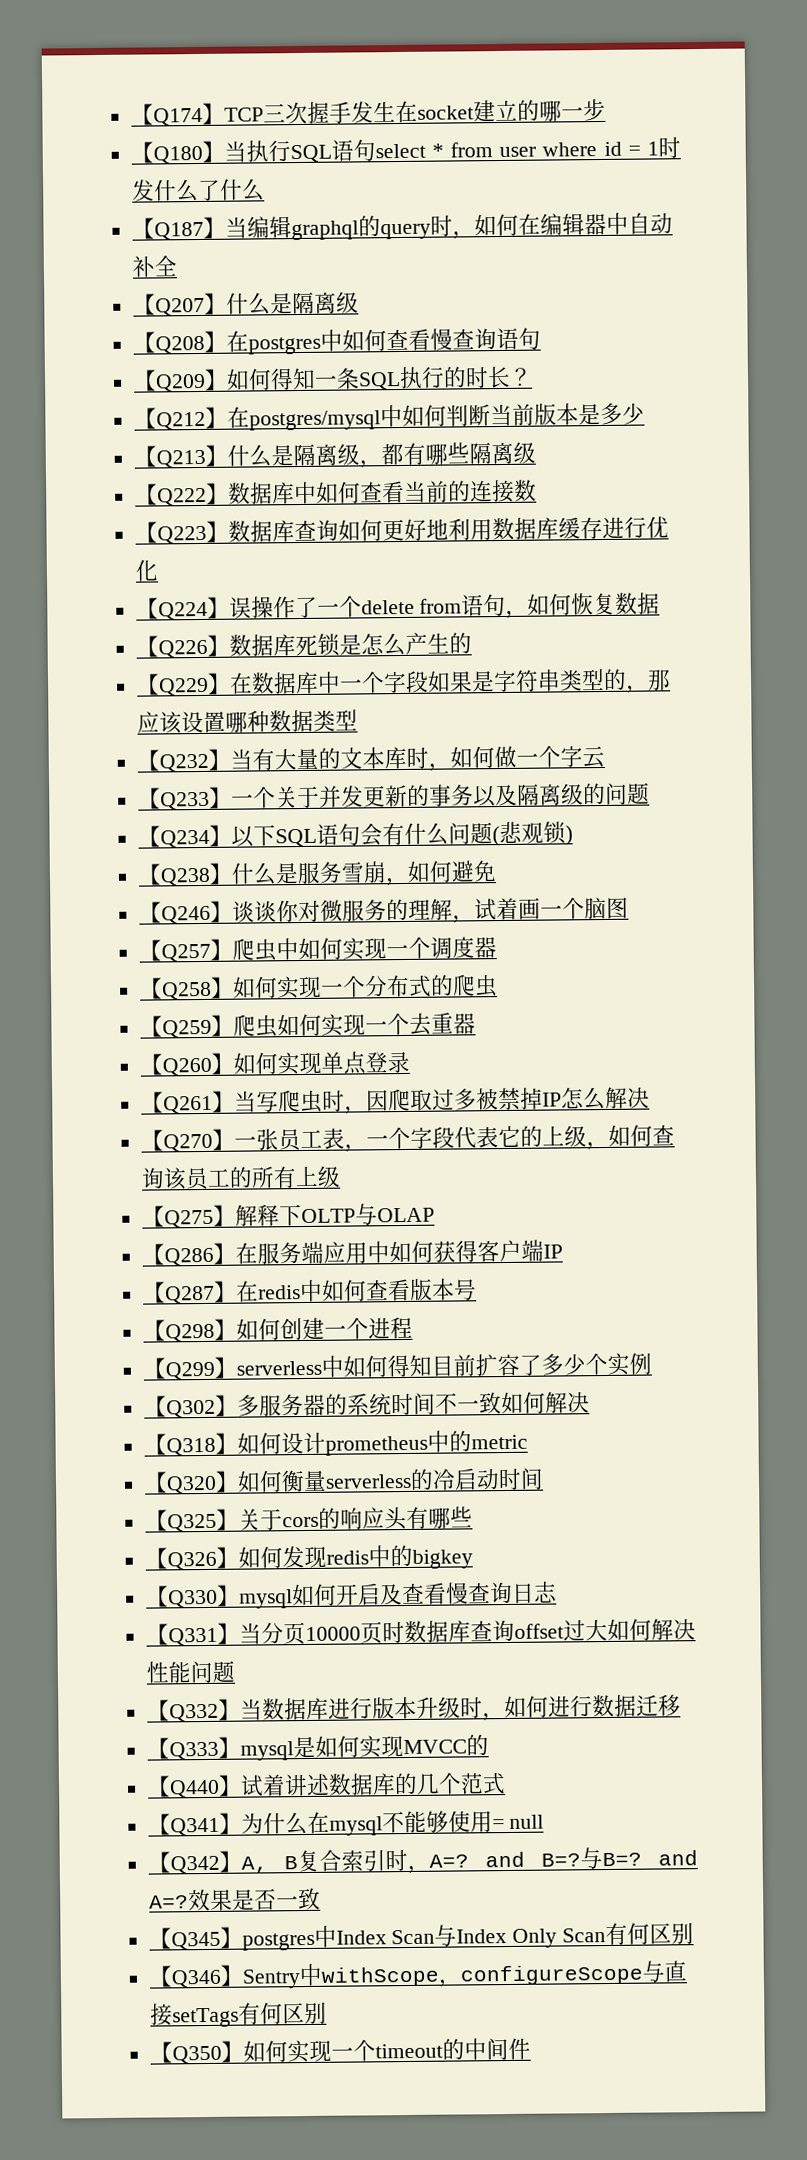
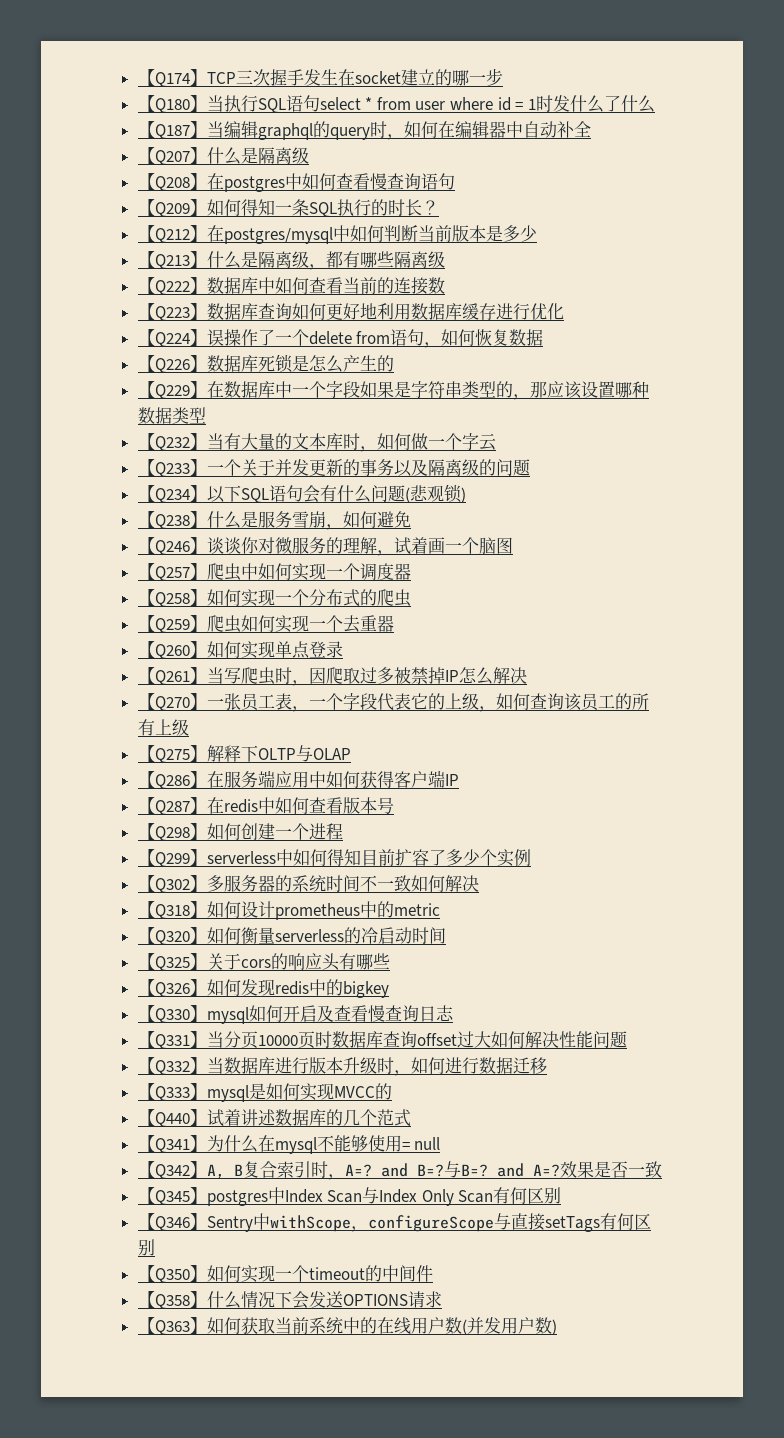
(531, 2049) none -> [137,1291,442,1309] [137,1317,557,1335] // 【Q358】什么情况下会发送OPTIONS请求 // 【Q363】如何获取当前系统中的在线用户数(并发用户数)

